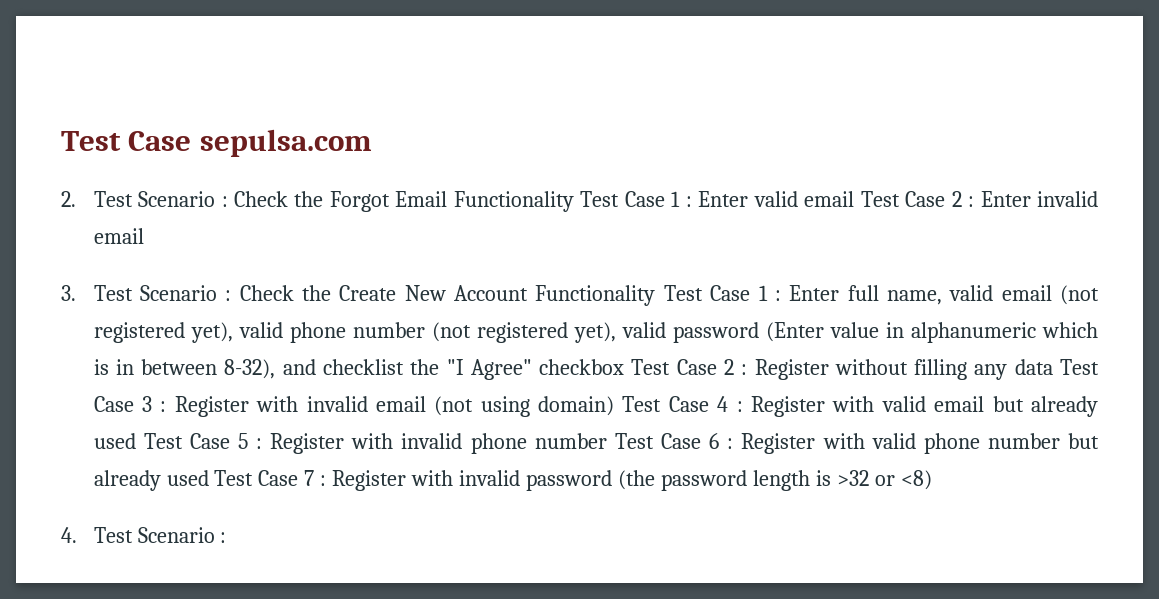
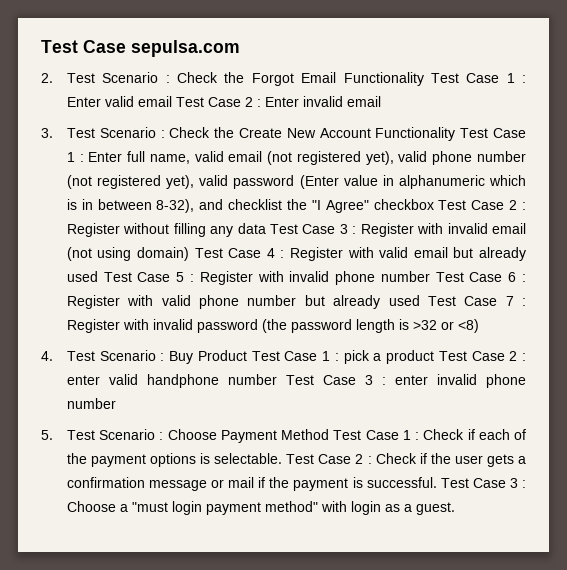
(227, 537) none -> [169,350,527,364] [66,374,527,388] [66,398,116,409] [41,429,526,443] [66,453,527,467] [66,477,526,491] [66,501,455,515] Buy Product Test Case 1 : pick a product Test Case 2 : enter valid handphone number Test Case 3 : enter invalid phone number // 5. Test Scenario : Choose Payment Method Test Case 1 : Check if each of the payment options is selectable. Test Case 2 : Check if the user gets a confirmation message or mail if the payment is successful. Test Case 3 : Choose a "must login payment method" with login as a guest.

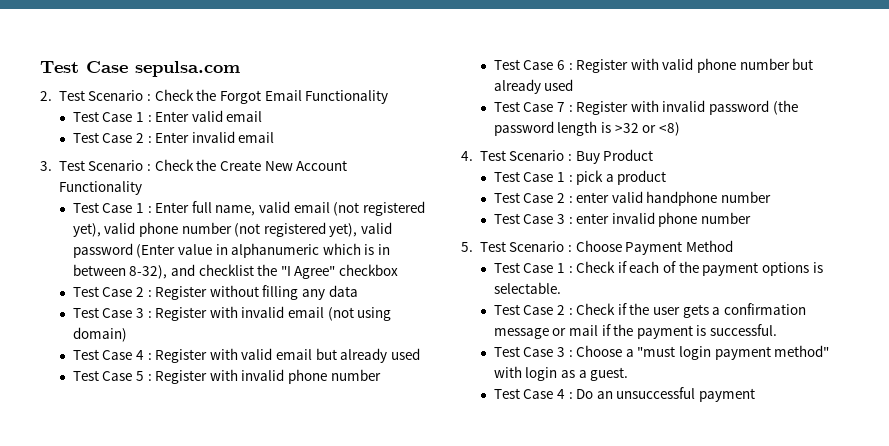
(424, 79) none -> (389, 97) //
(172, 101) none -> (263, 116) //
(456, 134) none -> (142, 188) //
(434, 204) none -> (399, 270) //
(266, 228) none -> (358, 291) //
(190, 254) none -> (127, 334) //
(98, 276) none -> (421, 354) //
(430, 276) none -> (381, 375) //
(420, 300) none -> (574, 85) //
(247, 355) none -> (654, 155) //
(435, 357) none -> (667, 177) //
(277, 379) none -> (772, 197) //
(330, 434) none -> (733, 246) //
(283, 458) none -> (561, 288) //
(437, 482) none -> (778, 330) //
(455, 508) none -> [493,387,756,402] // Test Case 4 : Do an unsuccessful payment

